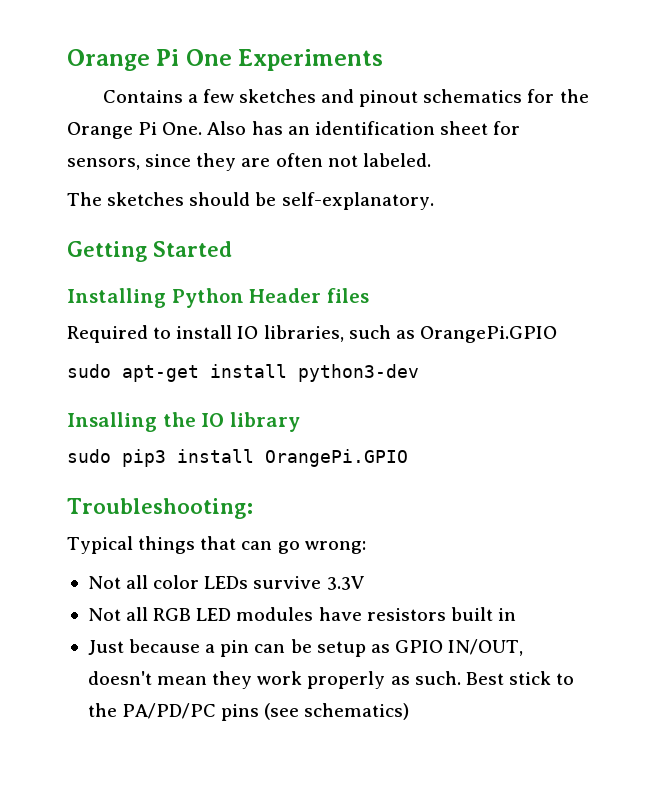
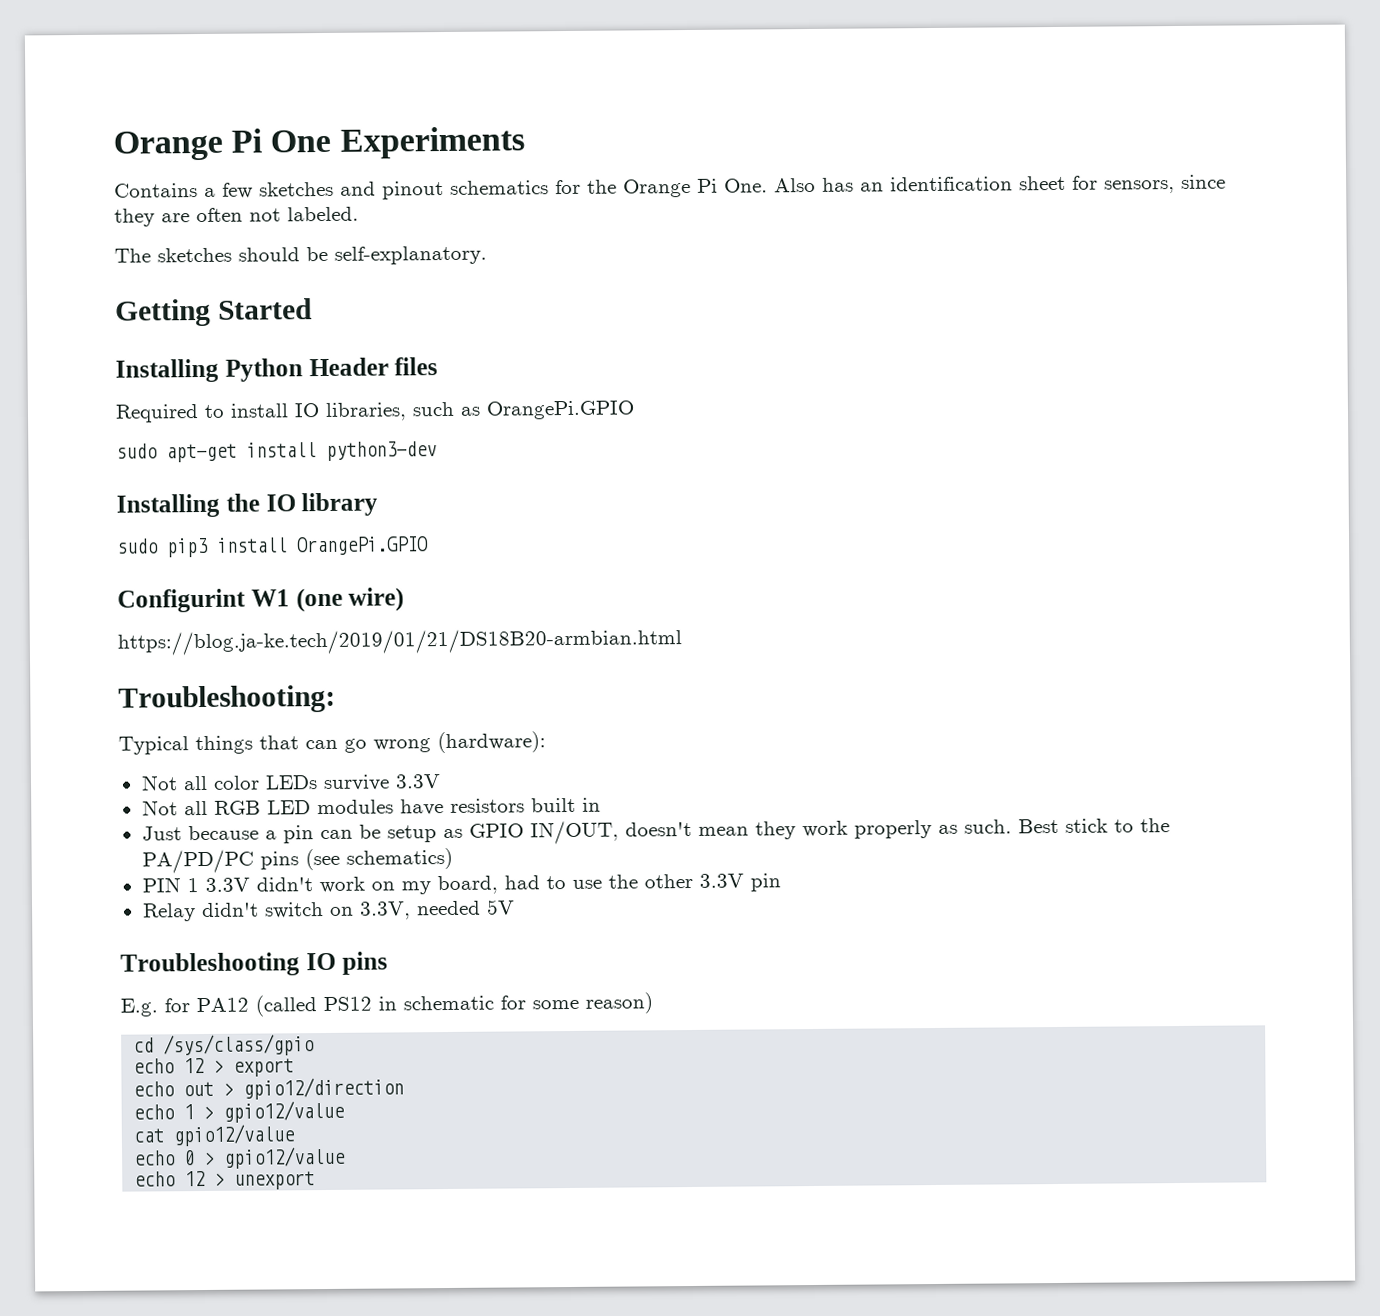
[67,412,157,432] Insalling -> [116,493,220,518] Installing
(408, 458) none -> [117,587,405,613] [117,628,682,656] // Configurint W1 (one wire) // https://blog.ja-ke.tech/2019/01/21/DS18B20-armbian.html
[304,541,366,554] wrong: -> [373,731,546,754] wrong (hardware):
(410, 711) none -> [141,873,781,895] [141,899,515,922] [120,951,388,977] [120,992,653,1017] [133,1034,316,1057] [133,1057,295,1077] [133,1077,405,1100] [133,1100,346,1123] [133,1124,296,1147] [134,1146,347,1169] [134,1170,316,1190] // PIN 1 3.3V didn't work on my board, had to use the other 3.3V pin // Relay didn't switch on 3.3V, needed 5V // Troubleshooting IO pins // E.g. for PA12 (called PS12 in schematic for some reason) // cd /sys/class/gpio // echo 12 > export // echo out > gpio12/direction // echo 1 > gpio12/value // cat gpio12/value // echo 0 > gpio12/value // echo 12 > unexport

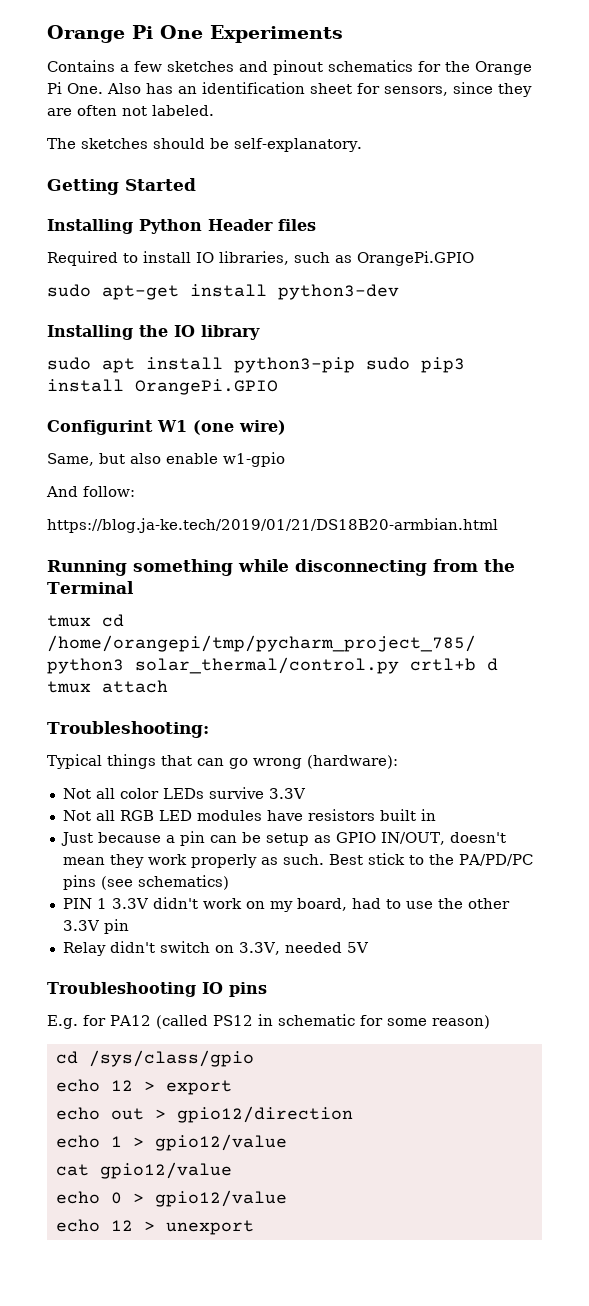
(159, 546) none -> [102,357,410,373] apt install python3-pip sudo
[117,628,682,656] https://blog.ja-ke.tech/2019/01/21/DS18B20-armbian.html -> [47,452,285,467] [46,486,135,497] [47,518,498,533] [47,559,515,576] [47,581,134,594] [47,614,124,627] [47,635,476,652] [47,657,498,674] [47,680,168,693] Same, but also enable w1-gpio // And follow: // https://blog.ja-ke.tech/2019/01/21/DS18B20-armbian.html // Running something while disconnecting from the Terminal // tmux cd /home/orangepi/tmp/pycharm_project_785/ python3 solar_thermal/control.py crtl+b d tmux attach

